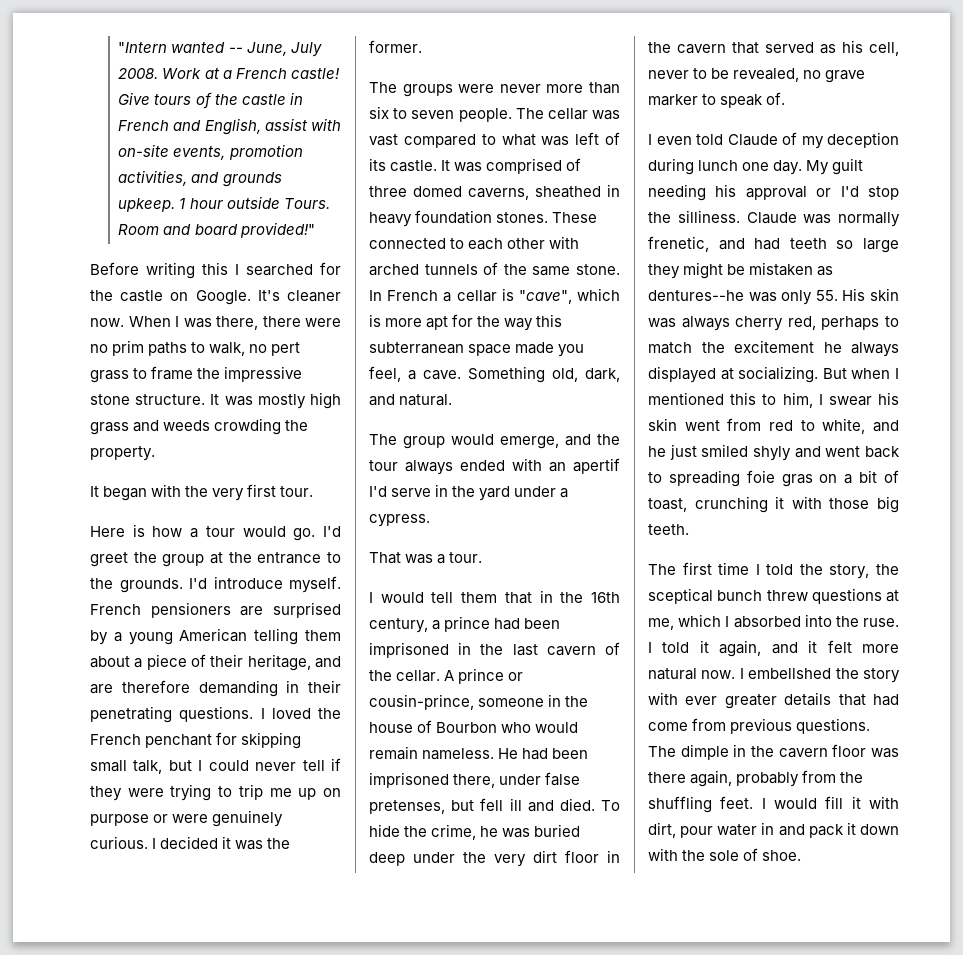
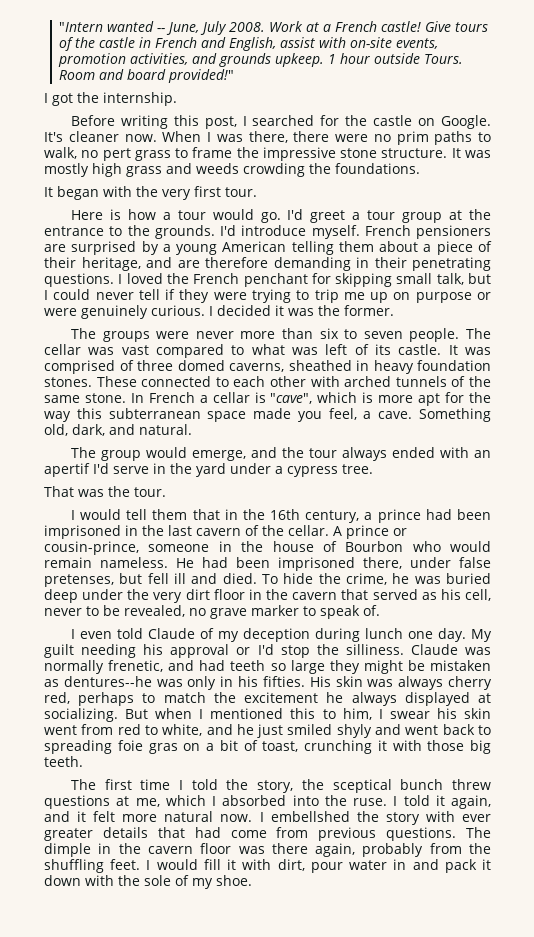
(315, 230) none -> [44,92,177,106] // I got the internship.
(228, 268) none -> [204,116,237,129] post,
[90,446,155,461] property. -> [335,163,420,174] foundations.
[133,552,157,563] the -> [352,210,396,220] a tour
[369,514,430,527] cypress. -> [287,464,373,477] cypress tree.
[437,554,446,564] a -> [108,486,130,497] the
[815,290,838,301] 55. -> [220,676,305,687] in his fifties.
(759, 854) none -> [192,878,213,889] my

